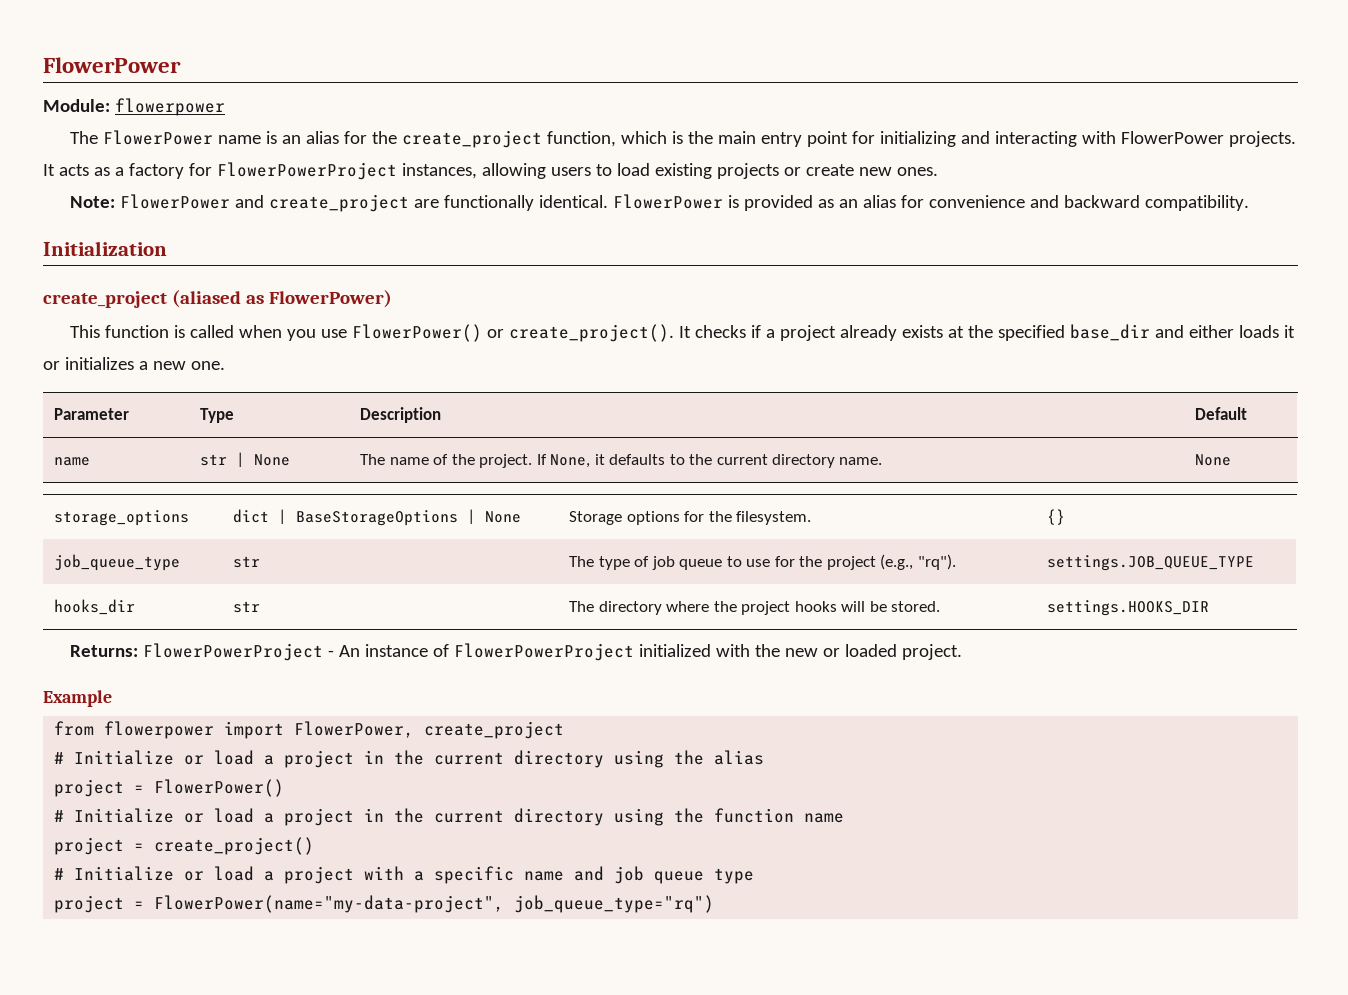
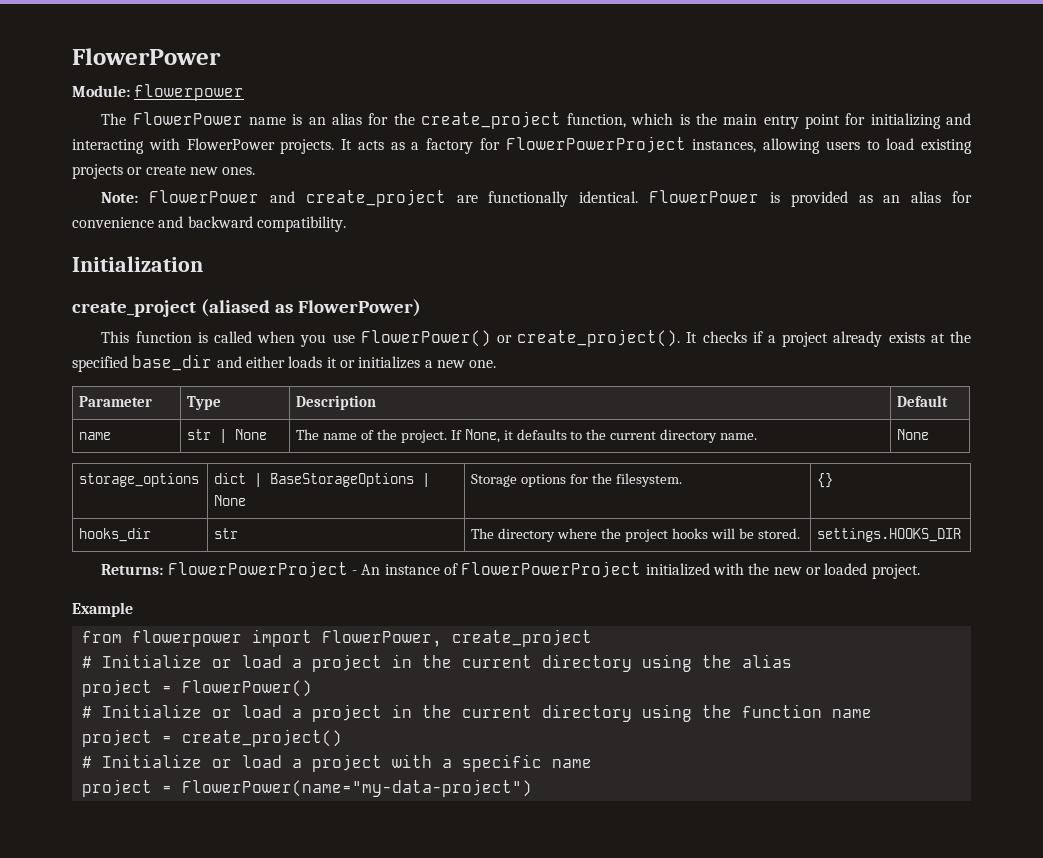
[54,554,181,571] [233,556,261,568] [569,554,956,570] [1047,555,1255,571] // job_queue_type | str | The type of job queue to use for the project (e.g., "rq"). | settings.JOB_QUEUE_TYPE -> (834, 480) none
[574,866,755,884] [54,895,715,913] and job queue type // project = FlowerPower(name="my-data-project", job_queue_type="rq") -> [81,779,532,797] // project = FlowerPower(name="my-data-project")

